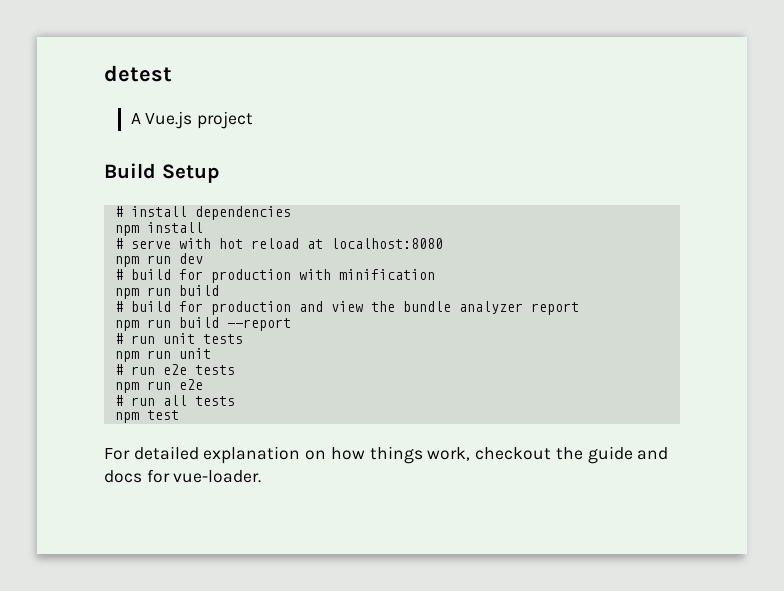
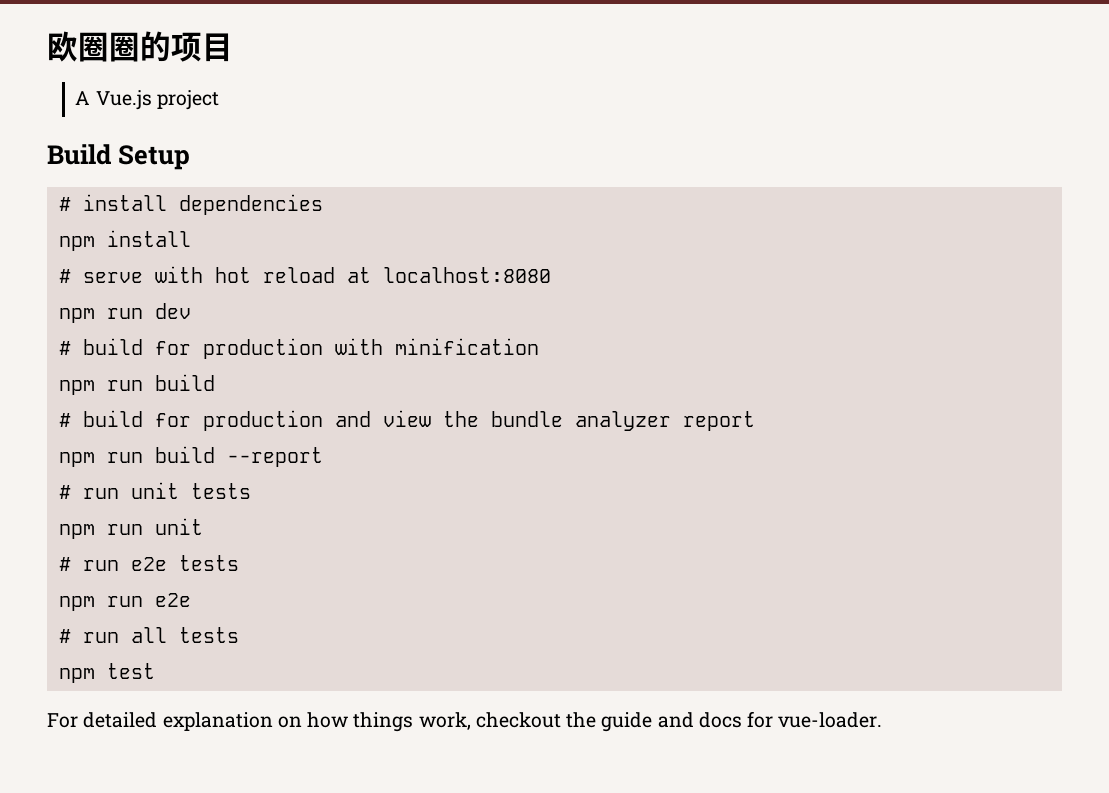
[104,65,172,82] detest -> [47,31,233,62] 欧圈圈的项目

